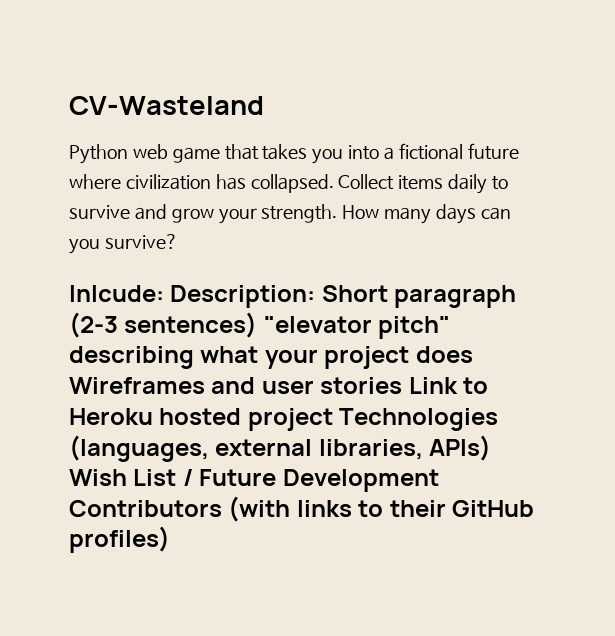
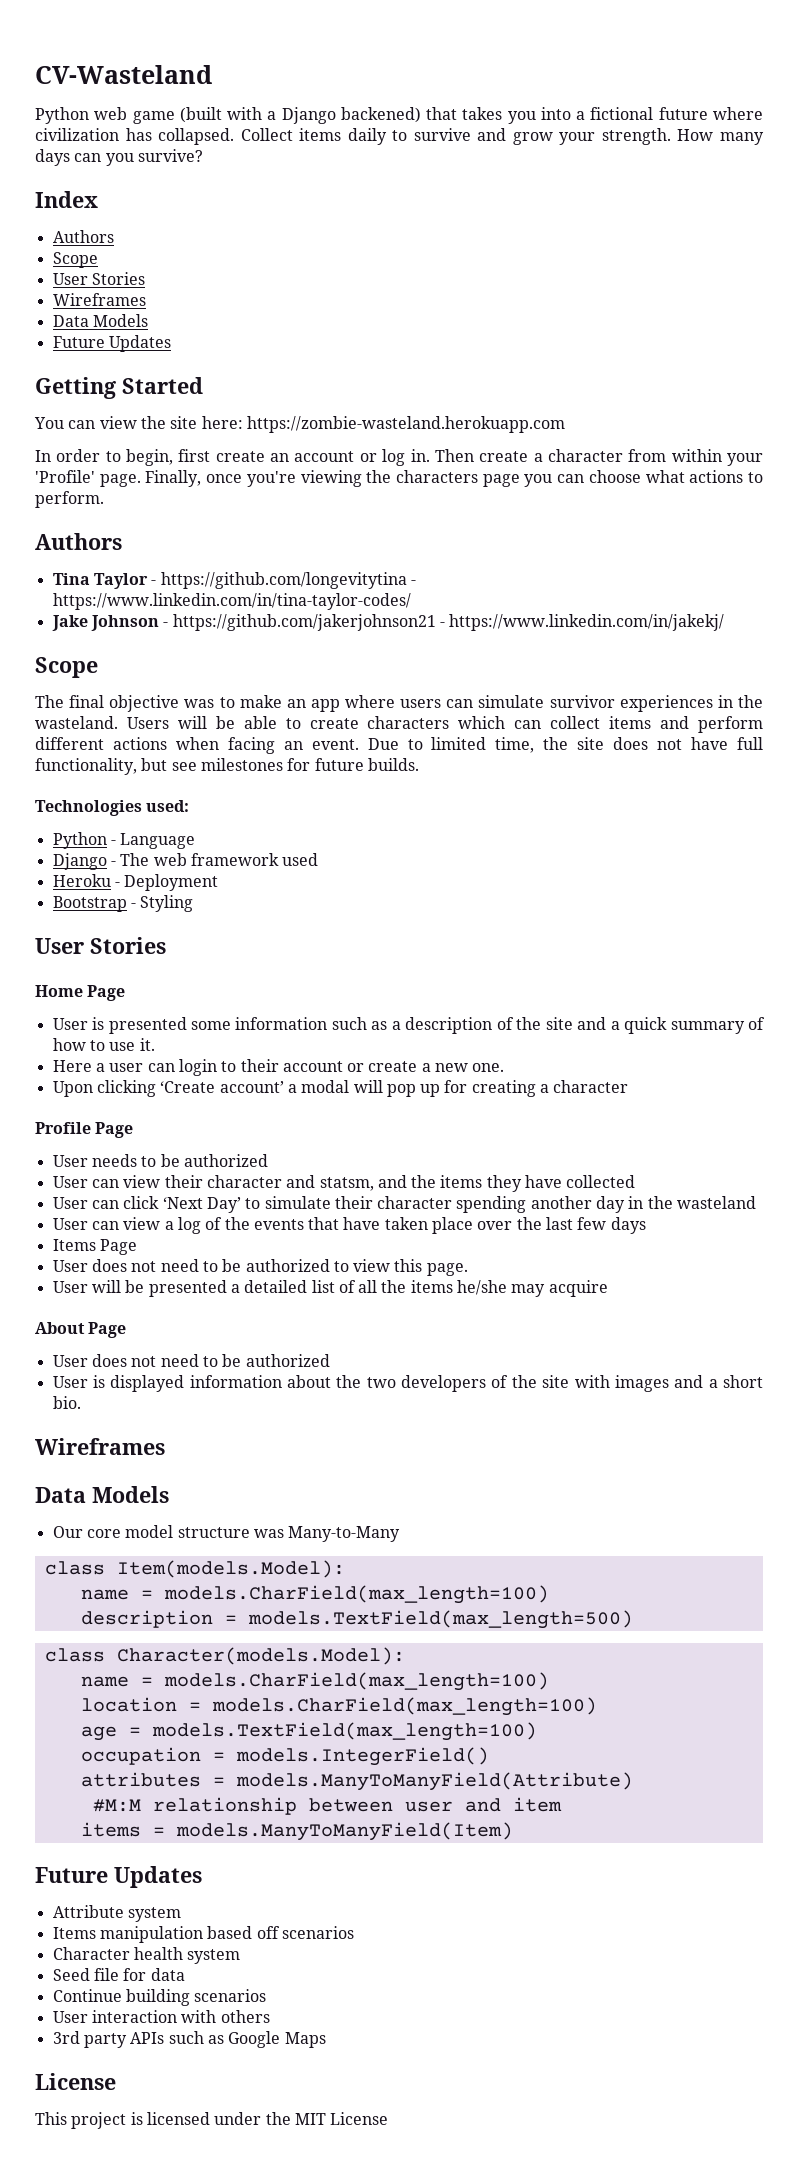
(220, 155) none -> [179,107,421,124] (built with a Django backened)
[69,285,517,308] [69,312,451,339] [69,346,473,369] [69,377,489,394] [69,408,499,431] [69,435,492,462] [69,469,439,492] [69,496,535,522] [69,526,170,553] Inlcude: Description: Short paragraph (2-3 sentences) "elevator pitch" describing what your project does Wireframes and user stories Link to Heroku hosted project Technologies (languages, external libraries, APIs) Wish List / Future Development Contributors (with links to their GitHub profiles) -> [35,191,98,208] [52,230,114,243] [52,252,98,268] [52,272,145,285] [52,293,146,306] [52,314,148,327] [52,335,171,352] [35,377,203,399] [34,416,565,433] [35,449,764,466] [35,470,763,487] [35,491,104,508] [35,533,122,550] [52,572,416,589] [52,593,411,610] [51,614,725,631] [35,657,98,678] [35,695,763,712] [35,716,763,733] [35,737,764,754] [35,758,419,775] [35,800,190,816] [52,832,196,849] [52,853,319,870] [52,874,219,891] [52,895,194,912] [35,937,166,954] [35,985,126,1001] [52,1017,765,1034] [52,1038,155,1051] [52,1059,505,1076] [52,1080,629,1097] [35,1122,134,1138] [52,1154,268,1167] [52,1175,636,1192] [52,1196,757,1213] [52,1217,646,1234] [52,1239,137,1255] [52,1259,468,1276] [52,1280,608,1297] [35,1322,127,1338] [52,1354,330,1367] [52,1375,764,1392] [52,1396,81,1409] [35,1438,165,1455] [35,1486,169,1503] [52,1525,401,1542] [44,1560,345,1578] [80,1585,549,1604] [80,1610,633,1629] [44,1647,405,1665] [80,1672,549,1691] [80,1697,597,1716] [80,1722,537,1741] [80,1747,489,1766] [80,1772,633,1791] [92,1797,562,1815] [80,1822,513,1841] [35,1866,202,1888] [52,1905,181,1922] [52,1926,354,1943] [52,1947,241,1964] [52,1968,185,1981] [52,1989,267,2006] [52,2010,270,2023] [52,2031,326,2048] [35,2073,116,2090] [35,2112,389,2129] Index // Authors // Scope // User Stories // Wireframes // Data Models // Future Updates // Getting Started // You can view the site here: https://zombie-wasteland.herokuapp.com // In order to begin, first create an account or log in. Then create a character from within your 'Profile' page. Finally, once you're viewing the characters page you can choose what actions to perform. // Authors // Tina Taylor - https://github.com/longevitytina - https://www.linkedin.com/in/tina-taylor-codes/ // Jake Johnson - https://github.com/jakerjohnson21 - https://www.linkedin.com/in/jakekj/ // Scope // The final objective was to make an app where users can simulate survivor experiences in the wasteland. Users will be able to create characters which can collect items and perform different actions when facing an event. Due to limited time, the site does not have full functionality, but see milestones for future builds. // Technologies used: // Python - Language // Django - The web framework used // Heroku - Deployment // Bootstrap - Styling // User Stories // Home Page // User is presented some information such as a description of the site and a quick summary of how to use it. // Here a user can login to their account or create a new one. // Upon clicking ‘Create account’ a modal will pop up for creating a character // Profile Page // User needs to be authorized // User can view their character and statsm, and the items they have collected // User can click ‘Next Day’ to simulate their character spending another day in the wasteland // User can view a log of the events that have taken place over the last few days // Items Page // User does not need to be authorized to view this page. // User will be presented a detailed list of all the items he/she may acquire // About Page // User does not need to be authorized // User is displayed information about the two developers of the site with images and a short bio. // Wireframes // Data Models // Our core model structure was Many-to-Many // class Item(models.Model): // name = models.CharField(max_length=100) // description = models.TextField(max_length=500) // class Character(models.Model): // name = models.CharField(max_length=100) // location = models.CharField(max_length=100) // age = models.TextField(max_length=100) // occupation = models.IntegerField() // attributes = models.ManyToManyField(Attribute) // #M:M relationship between user and item // items = models.ManyToManyField(Item) // Future Updates // Attribute system // Items manipulation based off scenarios // Character health system // Seed file for data // Continue building scenarios // User interaction with others // 3rd party APIs such as Google Maps // License // This project is licensed under the MIT License

